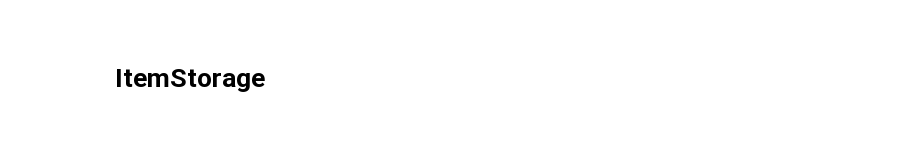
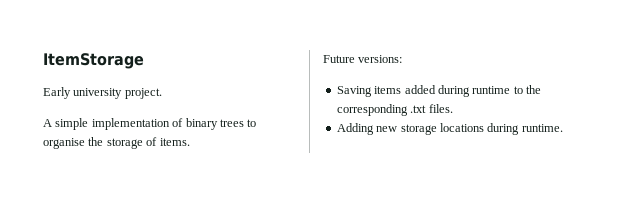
(265, 80) none -> [43,87,162,99] [43,118,257,130] [43,137,190,149] [323,55,403,63] [336,85,541,97] [336,104,453,116] [336,123,563,135] // Early university project. // A simple implementation of binary trees to organise the storage of items. // Future versions: // Saving items added during runtime to the corresponding .txt files. // Adding new storage locations during runtime.

